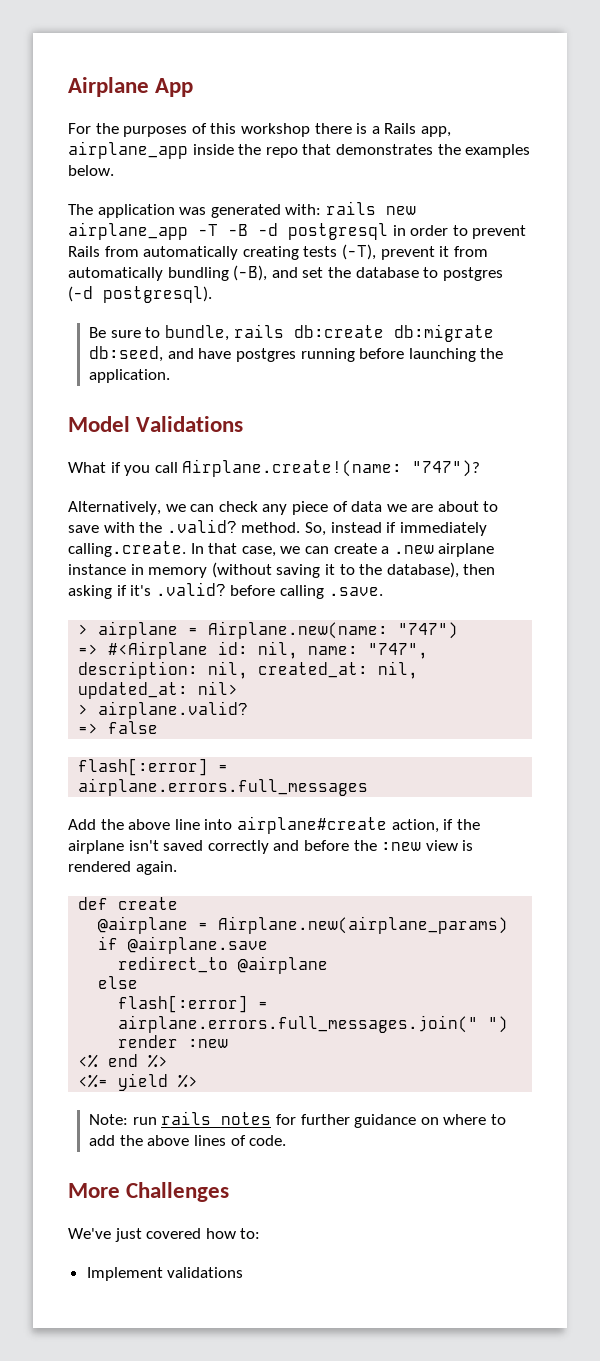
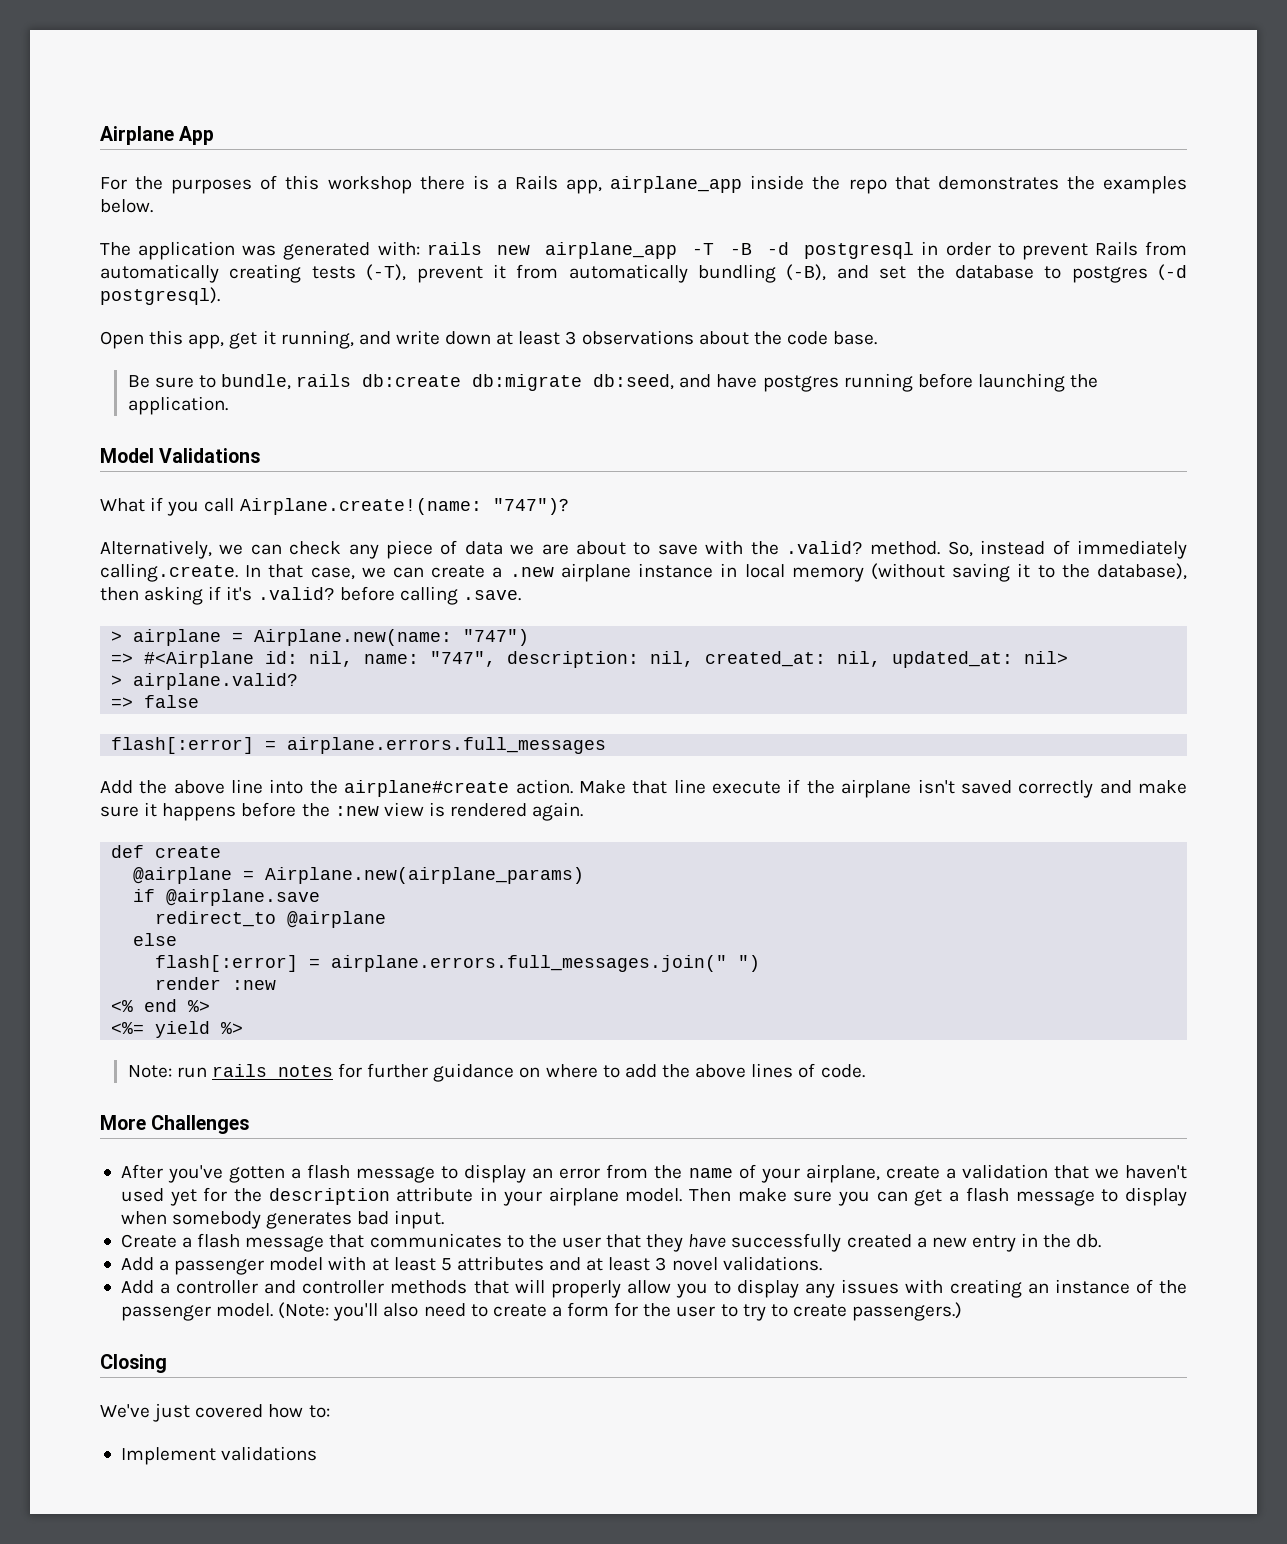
(212, 294) none -> [100,330,878,349] // Open this app, get it running, and write down at least 3 observations about the code base.
[386,522,397,533] if -> [1052,540,1070,555] of
(144, 569) none -> [744,564,785,578] local
[236,816,439,834] airplane#create action, -> [309,779,782,797] the airplane#create action. Make that line execute
(300, 845) none -> [1138,780,1187,794] [100,802,237,821] make sure it happens
(230, 1192) none -> [120,1164,1188,1183] [120,1187,1188,1206] [120,1210,445,1229] [120,1233,1102,1252] [120,1256,822,1275] [120,1279,1188,1298] [120,1302,963,1321] [100,1354,167,1373] // After you've gotten a flash message to display an error from the name of your airplane, create a validation that we haven't used yet for the description attribute in your airplane model. Then make sure you can get a flash message to display when somebody generates bad input. // Create a flash message that communicates to the user that they have successfully created a new entry in the db. // Add a passenger model with at least 5 attributes and at least 3 novel validations. // Add a controller and controller methods that will properly allow you to display any issues with creating an instance of the passenger model. (Note: you'll also need to create a form for the user to try to create passengers.) // Closing

